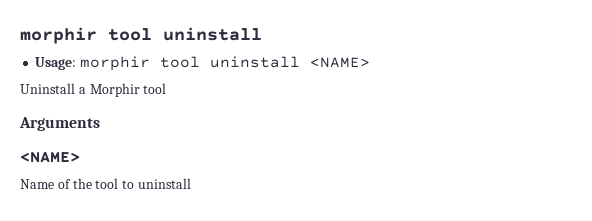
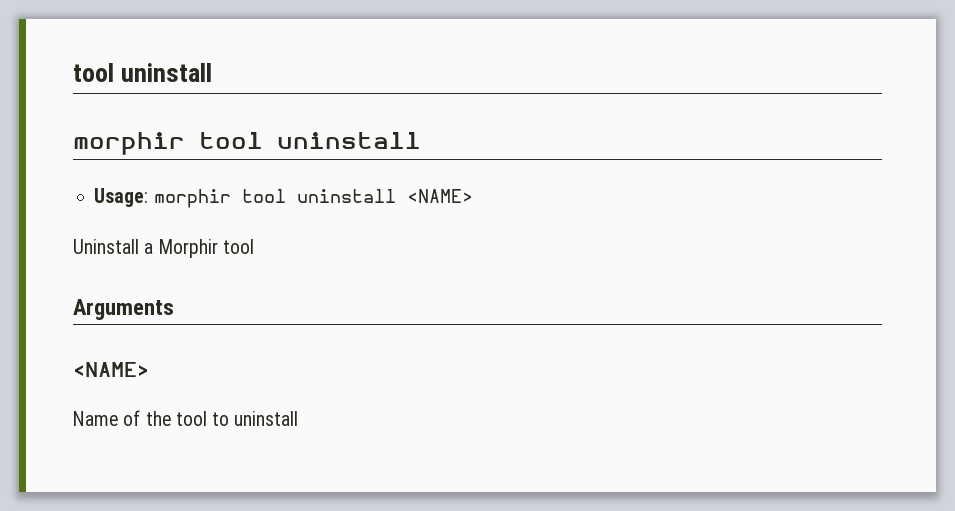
(20, 35) none -> [73,63,213,82] tool uninstall //

